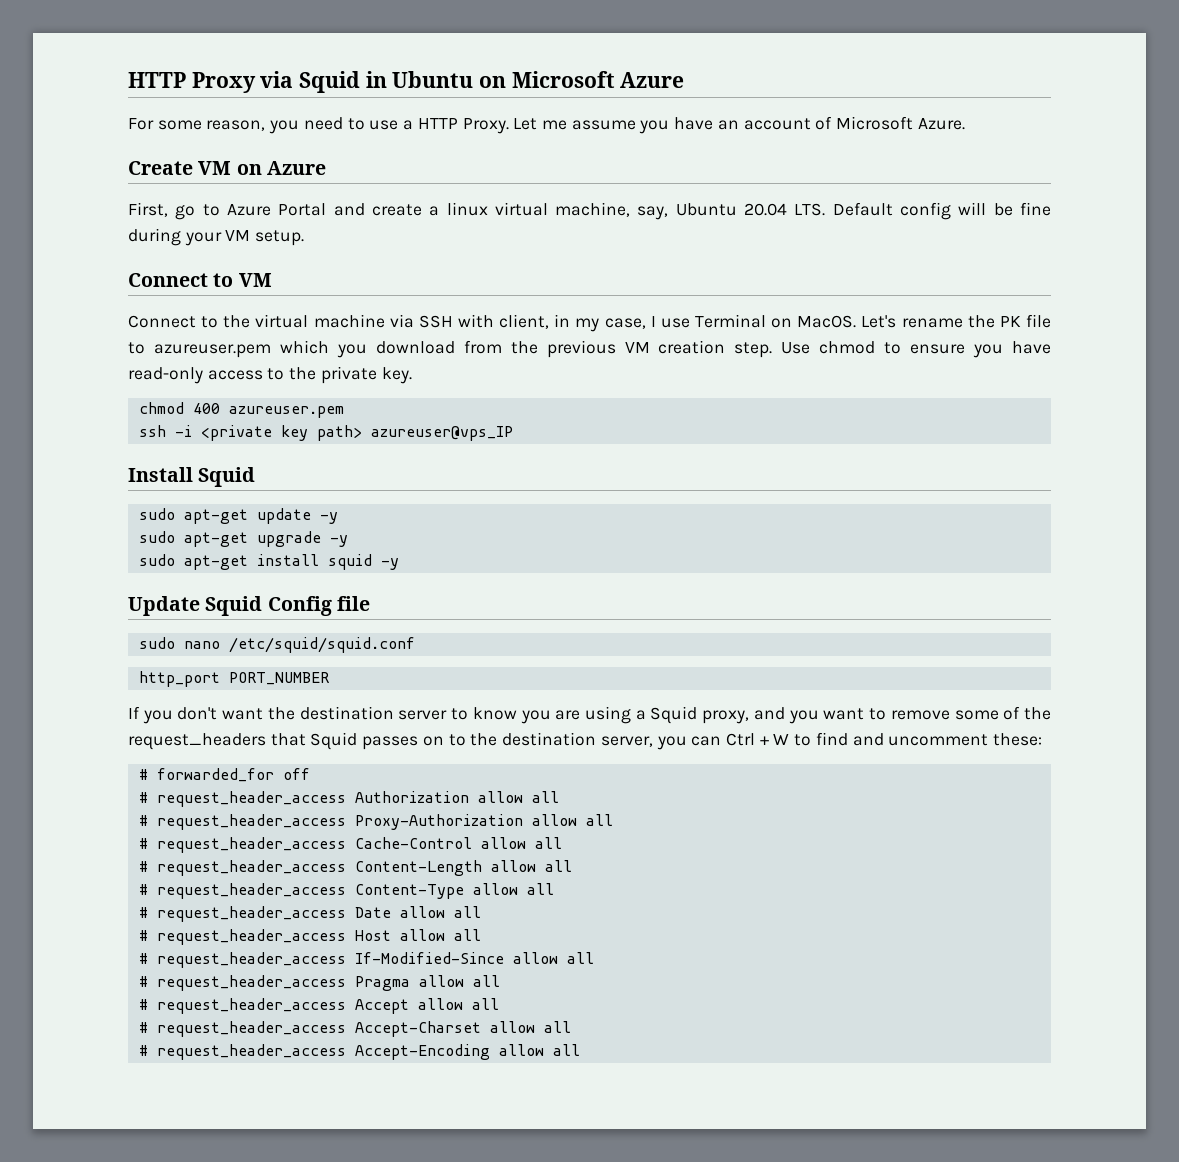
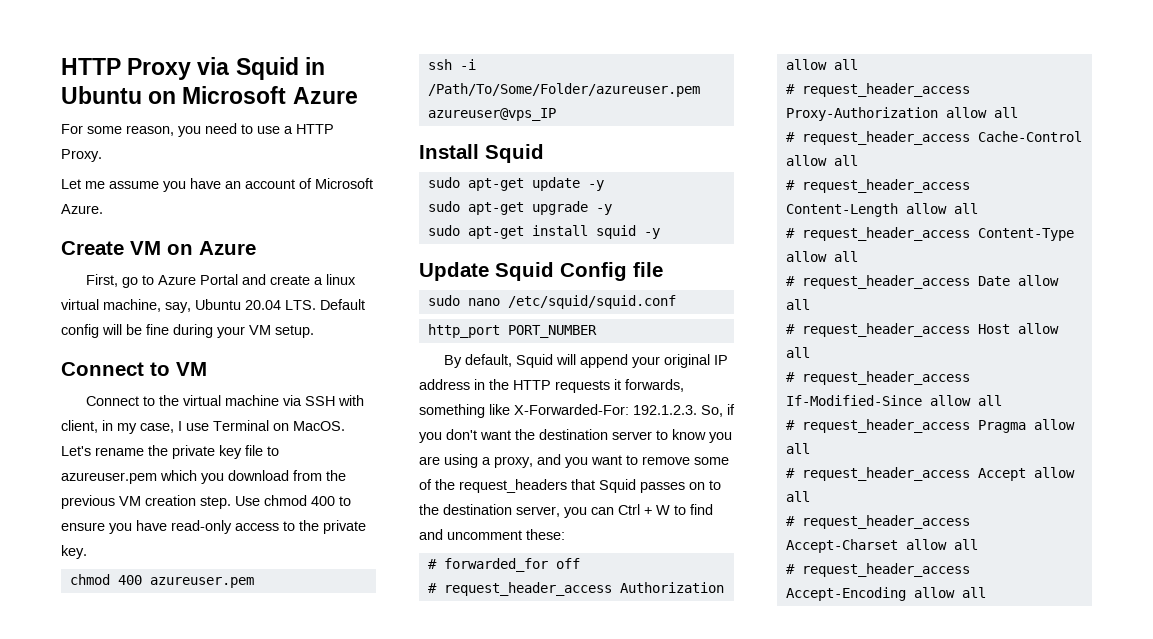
(509, 126) none -> (102, 155) //
[999,316,1021,327] PK -> [172,445,242,459] private key
(876, 347) none -> [311,496,335,506] 400
[200,425,362,441] <private key path> -> [427,83,700,97] /Path/To/Some/Folder/azureuser.pem
[128,706,140,719] If -> [444,354,729,368] [419,379,684,393] [419,404,735,418] By default, Squid will append your original IP address in the HTTP requests it forwards, something like X-Forwarded-For: 192.1.2.3. So, if
[650,706,698,724] Squid -> (491, 461) none

